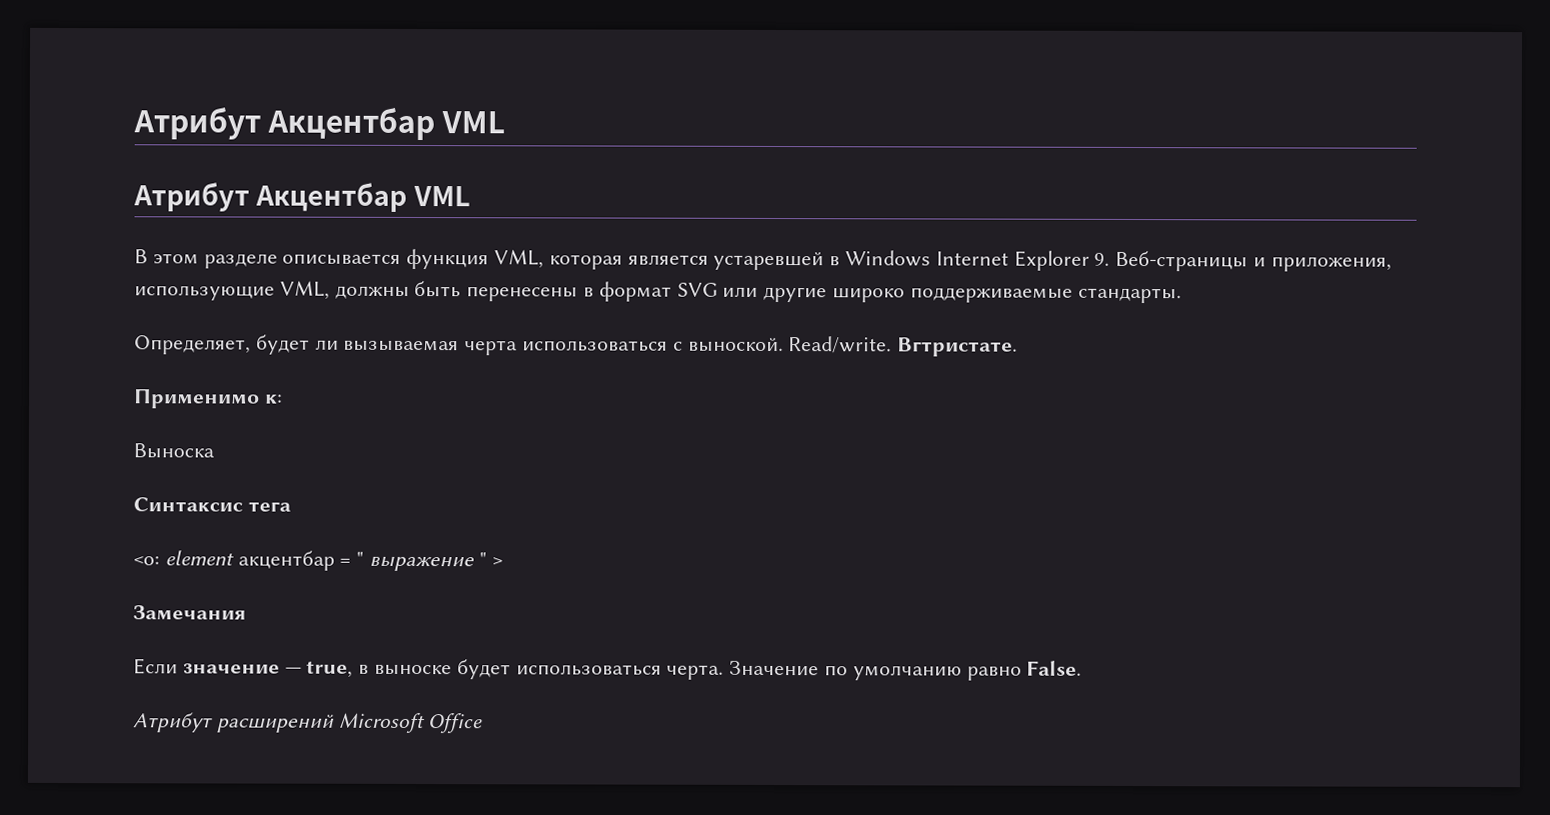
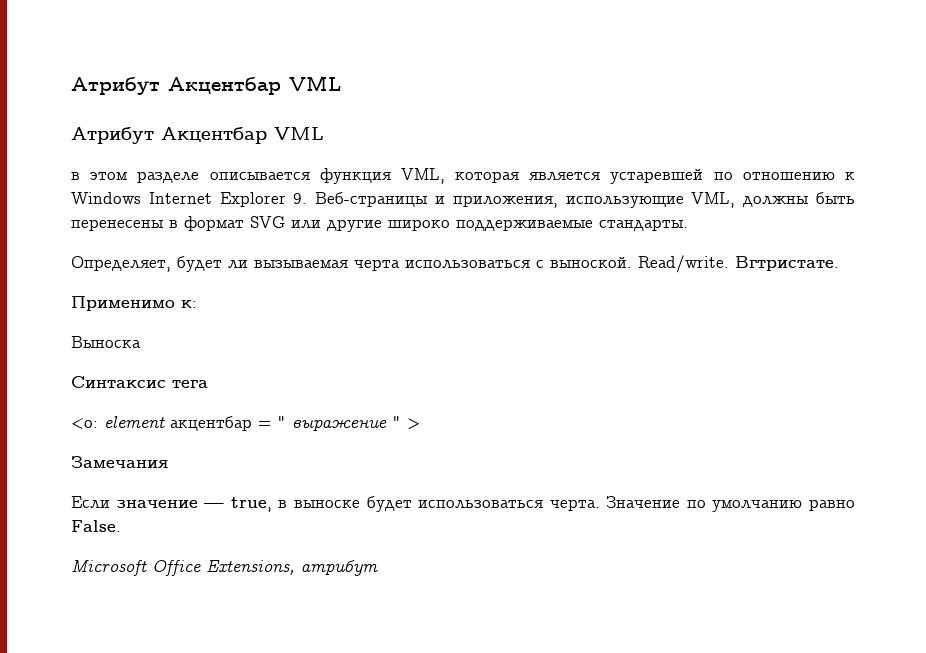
[134,249,148,264] В -> [71,172,80,180] в
[829,255,841,267] в -> [713,172,855,181] по отношению к
[133,712,484,734] Атрибут расширений Microsoft Office -> [71,559,378,576] Microsoft Office Extensions, атрибут

